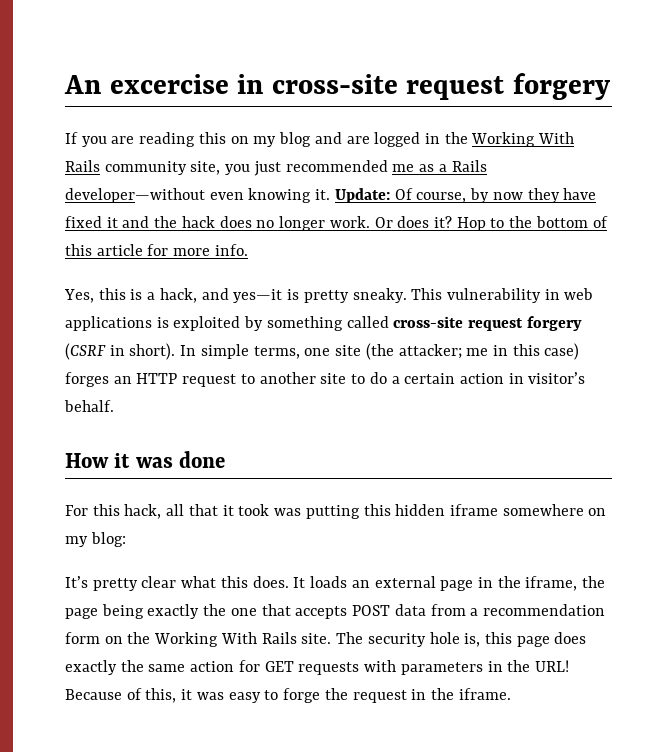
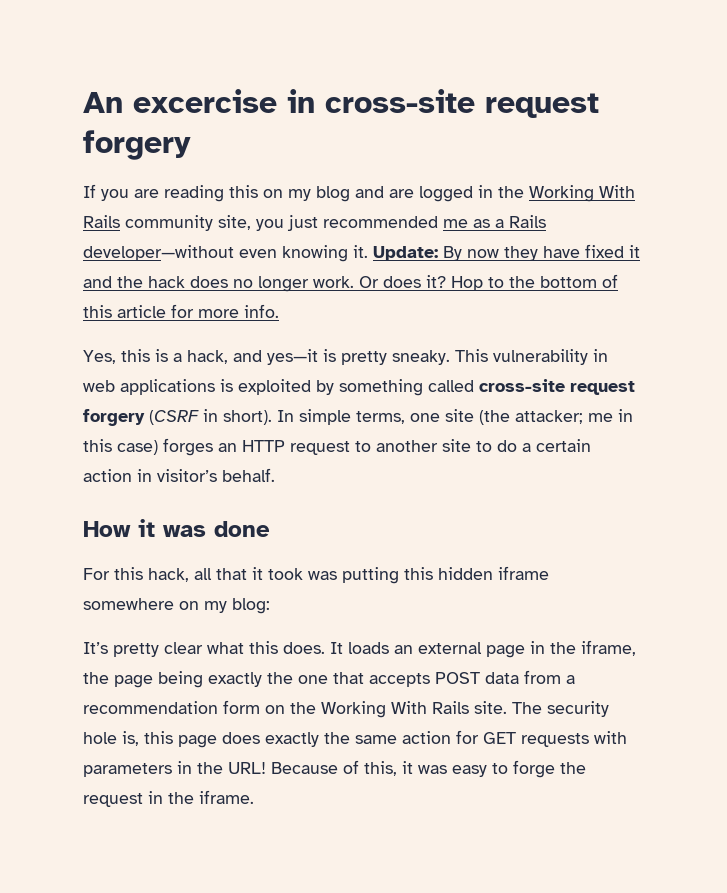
[394,188,490,203] Of course, by -> [443,246,462,261] By

